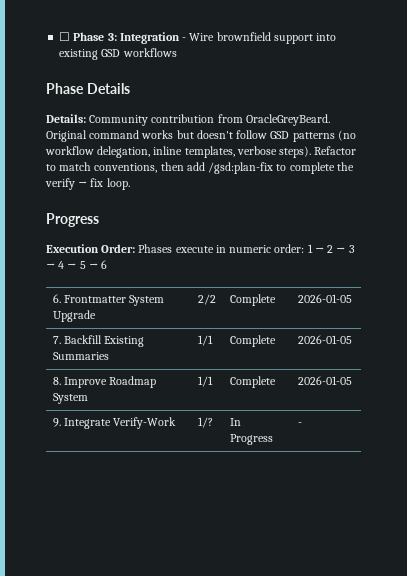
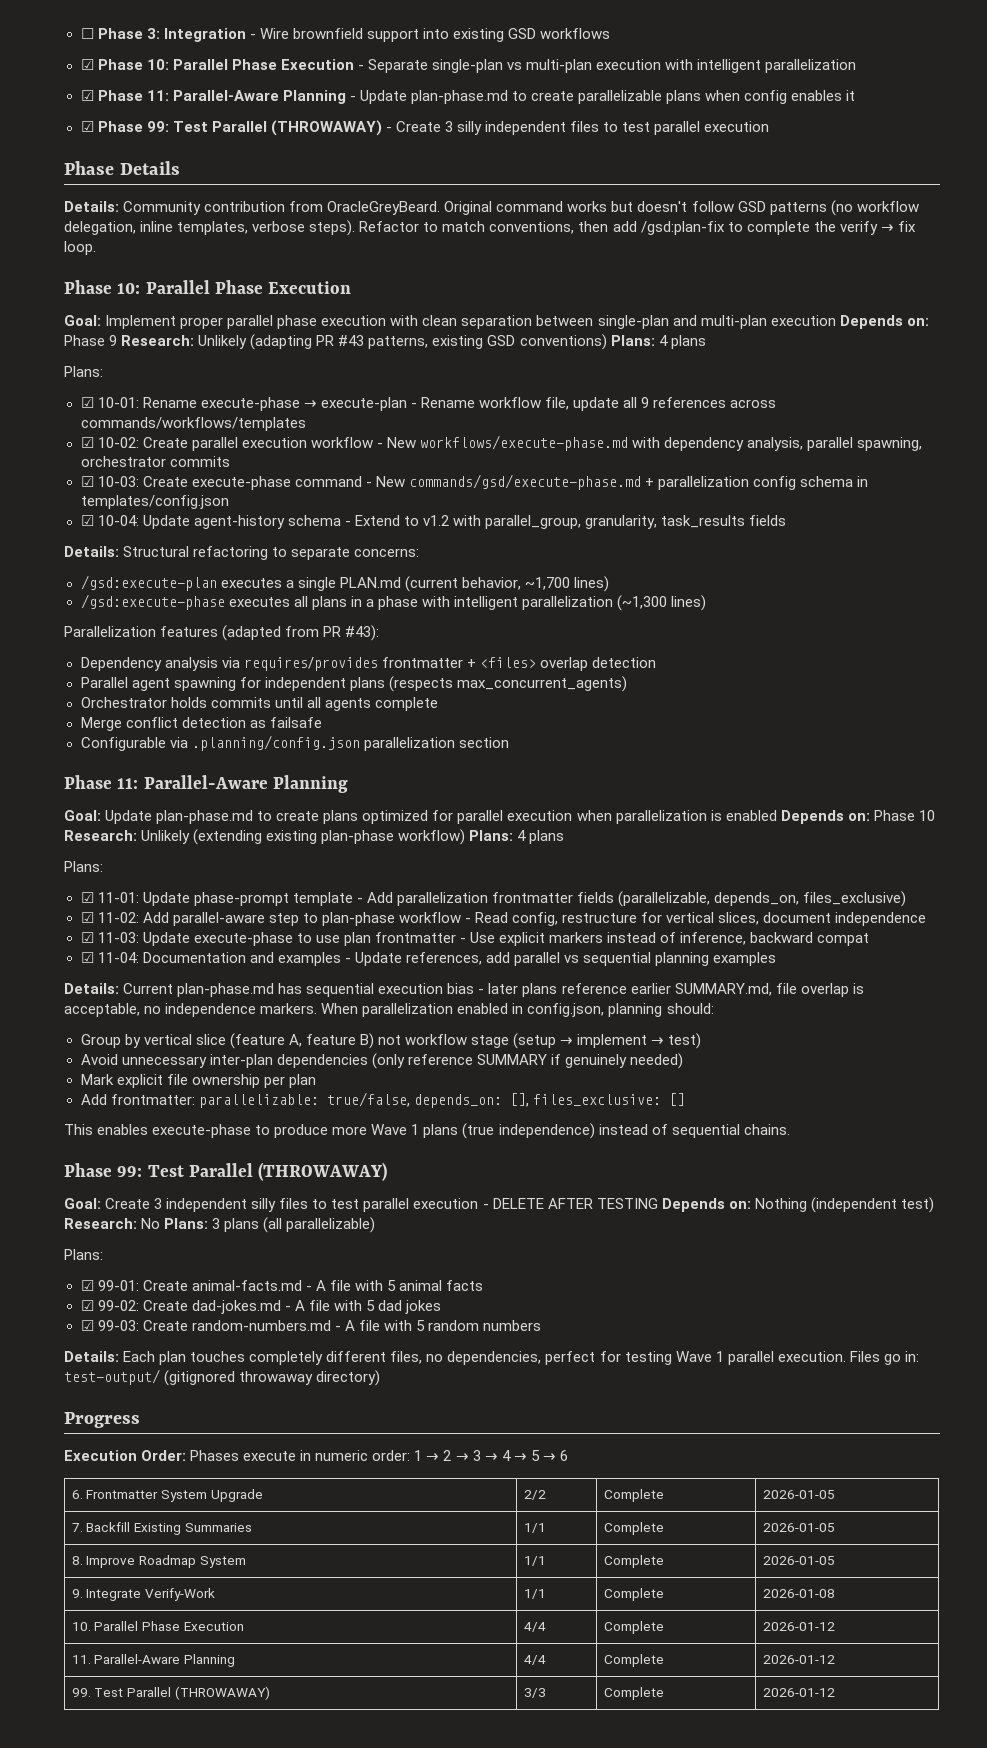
(177, 52) none -> [80,59,857,73] [80,90,856,104] [80,120,770,136] // ☑ Phase 10: Parallel Phase Execution - Separate single-plan vs multi-plan execution with intelligent parallelization // ☑ Phase 11: Parallel-Aware Planning - Update plan-phase.md to create parallelizable plans when config enables it // ☑ Phase 99: Test Parallel (THROWAWAY) - Create 3 silly independent files to test parallel execution
(130, 184) none -> [64,280,352,294] [64,315,929,329] [64,334,706,350] [64,366,103,377] [80,397,777,411] [80,417,306,431] [80,435,923,451] [80,456,230,467] [80,474,869,490] [80,495,229,509] [80,515,787,529] [64,546,420,560] [80,575,609,592] [80,594,707,611] [64,625,380,641] [80,657,656,671] [80,676,627,692] [80,697,438,711] [80,717,322,731] [80,735,509,751] [64,775,348,793] [64,810,935,824] [64,829,565,845] [64,861,103,872] [80,891,907,907] [80,912,927,926] [80,932,870,946] [80,952,777,966] [64,983,864,997] [64,1003,714,1017] [80,1033,702,1049] [80,1053,683,1069] [80,1074,316,1088] [80,1092,685,1108] [64,1123,790,1139] [64,1162,388,1181] [64,1197,934,1213] [64,1217,376,1233] [64,1249,103,1260] [80,1280,484,1291] [80,1300,442,1314] [80,1320,541,1331] [64,1351,919,1365] [64,1369,381,1386] // Phase 10: Parallel Phase Execution // Goal: Implement proper parallel phase execution with clean separation between single-plan and multi-plan execution Depends on: Phase 9 Research: Unlikely (adapting PR #43 patterns, existing GSD conventions) Plans: 4 plans // Plans: // ☑ 10-01: Rename execute-phase → execute-plan - Rename workflow file, update all 9 references across commands/workflows/templates // ☑ 10-02: Create parallel execution workflow - New workflows/execute-phase.md with dependency analysis, parallel spawning, orchestrator commits // ☑ 10-03: Create execute-phase command - New commands/gsd/execute-phase.md + parallelization config schema in templates/config.json // ☑ 10-04: Update agent-history schema - Extend to v1.2 with parallel_group, granularity, task_results fields // Details: Structural refactoring to separate concerns: // /gsd:execute-plan executes a single PLAN.md (current behavior, ~1,700 lines) // /gsd:execute-phase executes all plans in a phase with intelligent parallelization (~1,300 lines) // Parallelization features (adapted from PR #43): // Dependency analysis via requires/provides frontmatter + <files> overlap detection // Parallel agent spawning for independent plans (respects max_concurrent_agents) // Orchestrator holds commits until all agents complete // Merge conflict detection as failsafe // Configurable via .planning/config.json parallelization section // Phase 11: Parallel-Aware Planning // Goal: Update plan-phase.md to create plans optimized for parallel execution when parallelization is enabled Depends on: Phase 10 Research: Unlikely (extending existing plan-phase workflow) Plans: 4 plans // Plans: // ☑ 11-01: Update phase-prompt template - Add parallelization frontmatter fields (parallelizable, depends_on, files_exclusive) // ☑ 11-02: Add parallel-aware step to plan-phase workflow - Read config, restructure for vertical slices, document independence // ☑ 11-03: Update execute-phase to use plan frontmatter - Use explicit markers instead of inference, backward compat // ☑ 11-04: Documentation and examples - Update references, add parallel vs sequential planning examples // Details: Current plan-phase.md has sequential execution bias - later plans reference earlier SUMMARY.md, file overlap is acceptable, no independence markers. When parallelization enabled in config.json, planning should: // Group by vertical slice (feature A, feature B) not workflow stage (setup → implement → test) // Avoid unnecessary inter-plan dependencies (only reference SUMMARY if genuinely needed) // Mark explicit file ownership per plan // Add frontmatter: parallelizable: true/false, depends_on: [], files_exclusive: [] // This enables execute-phase to produce more Wave 1 plans (true independence) instead of sequential chains. // Phase 99: Test Parallel (THROWAWAY) // Goal: Create 3 independent silly files to test parallel execution - DELETE AFTER TESTING Depends on: Nothing (independent test) Research: No Plans: 3 plans (all parallelizable) // Plans: // ☑ 99-01: Create animal-facts.md - A file with 5 animal facts // ☑ 99-02: Create dad-jokes.md - A file with 5 dad jokes // ☑ 99-03: Create random-numbers.md - A file with 5 random numbers // Details: Each plan touches completely different files, no dependencies, perfect for testing Wave 1 parallel execution. Files go in: test-output/ (gitignored throwaway directory)
[197,417,213,428] [229,418,241,426] [229,434,273,445] [297,422,302,426] 1/? | In Progress | - -> [523,1589,546,1599] [603,1588,664,1601] [762,1589,835,1598] [71,1621,244,1631] [523,1622,546,1632] [603,1621,664,1634] [762,1622,835,1631] [71,1654,236,1667] [523,1655,546,1665] [603,1654,664,1667] [762,1655,835,1664] [71,1686,270,1700] [523,1688,546,1698] [603,1687,664,1700] [762,1688,835,1697] 1/1 | Complete | 2026-01-08 // 10. Parallel Phase Execution | 4/4 | Complete | 2026-01-12 // 11. Parallel-Aware Planning | 4/4 | Complete | 2026-01-12 // 99. Test Parallel (THROWAWAY) | 3/3 | Complete | 2026-01-12

